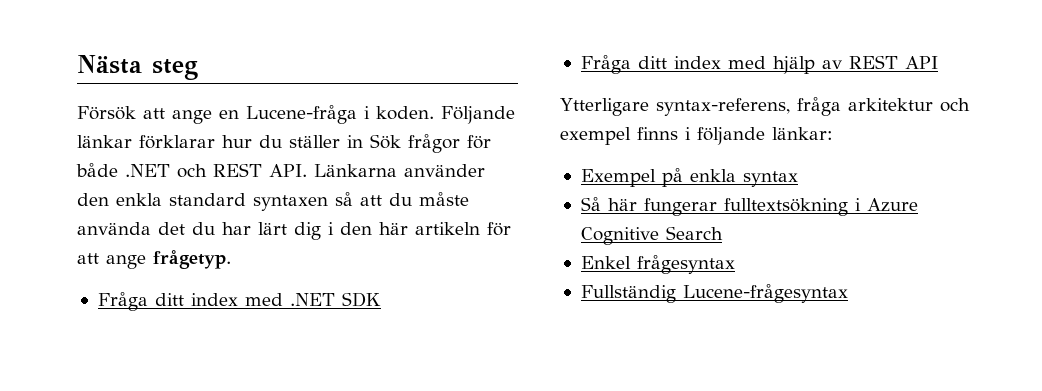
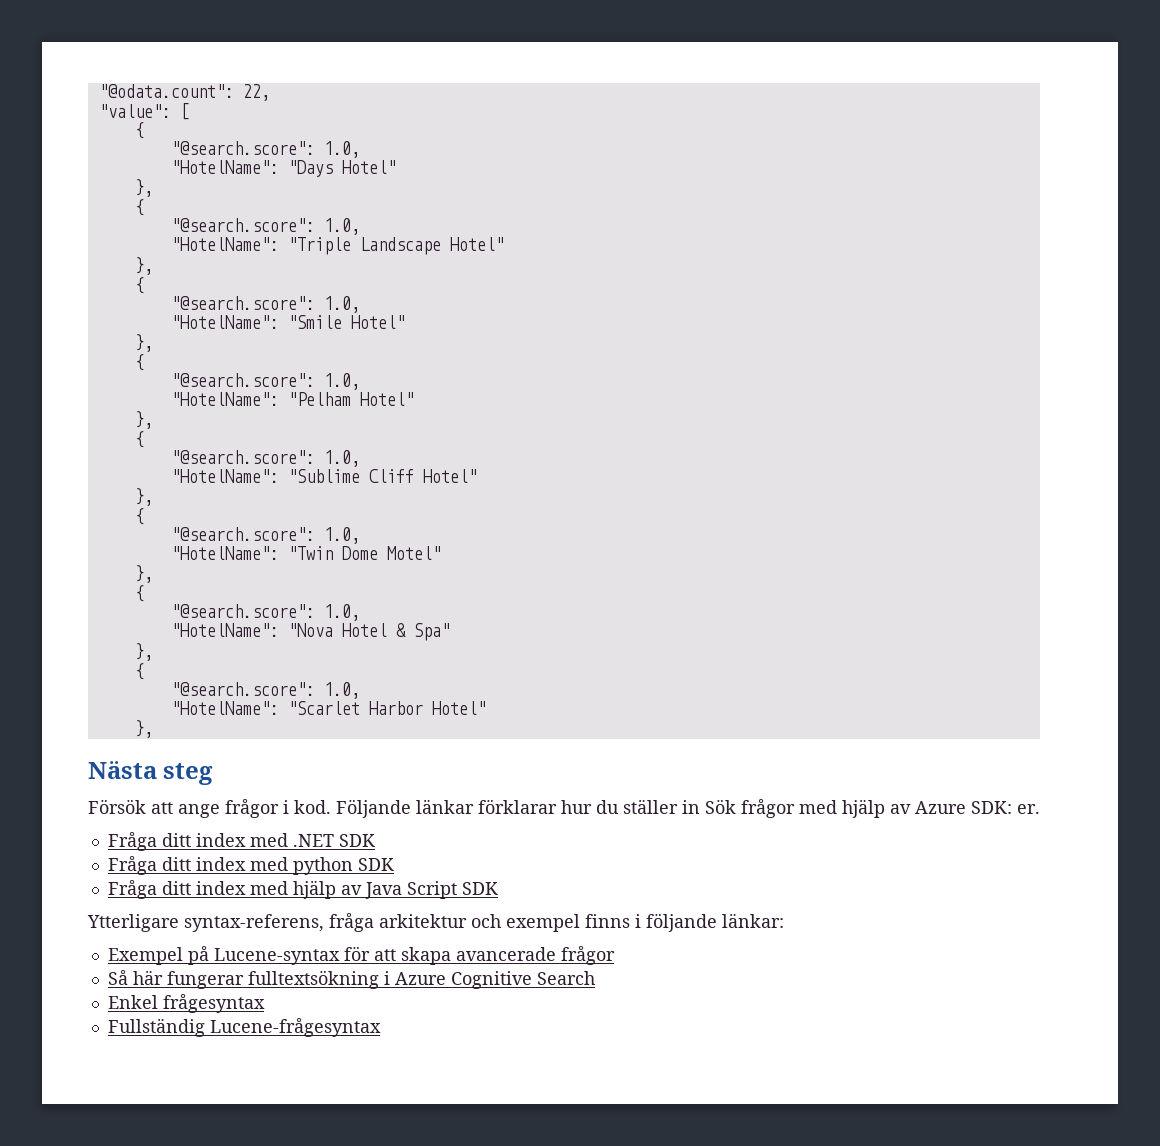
(77, 64) none -> [98,84,270,101] [98,103,189,120] [134,122,144,139] [170,141,360,158] [170,160,396,177] [134,179,153,197] [134,199,144,216] [170,218,360,235] [170,237,504,255] [134,257,153,275] [134,277,144,294] [170,296,360,313] [170,315,405,329] [134,334,153,352] [134,354,144,371] [170,373,360,390] [170,392,414,406] [134,411,153,429] [134,431,144,448] [170,450,360,467] [170,469,477,483] [134,488,153,506] [134,508,144,525] [170,527,360,544] [170,546,441,560] [134,565,153,583] [134,585,144,602] [170,604,360,621] [170,623,450,641] [134,643,153,661] [134,663,144,680] [170,682,360,699] [170,701,486,715] [134,720,153,738] "@odata.count": 22, // "value": [ // { // "@search.score": 1.0, // "HotelName": "Days Hotel" // }, // { // "@search.score": 1.0, // "HotelName": "Triple Landscape Hotel" // }, // { // "@search.score": 1.0, // "HotelName": "Smile Hotel" // }, // { // "@search.score": 1.0, // "HotelName": "Pelham Hotel" // }, // { // "@search.score": 1.0, // "HotelName": "Sublime Cliff Hotel" // }, // { // "@search.score": 1.0, // "HotelName": "Twin Dome Motel" // }, // { // "@search.score": 1.0, // "HotelName": "Nova Hotel & Spa" // }, // { // "@search.score": 1.0, // "HotelName": "Scarlet Harbor Hotel" // }, //
[219,105,434,124] en Lucene-fråga i koden. -> [225,799,331,818] frågor i kod.
[467,135,491,149] [76,163,485,178] [77,192,469,211] [77,222,511,240] [77,250,231,269] för både .NET och REST API. Länkarna använder den enkla standard syntaxen så att du måste använda det du har lärt dig i den här artikeln för att ange frågetyp. -> [799,799,1040,818] med hjälp av Azure SDK: er.
(381, 299) none -> [107,856,394,875] // Fråga ditt index med python SDK
[848,55,938,69] REST API -> [364,881,498,899] Java Script SDK
[689,169,798,187] enkla syntax -> [213,946,615,965] Lucene-syntax för att skapa avancerade frågor

